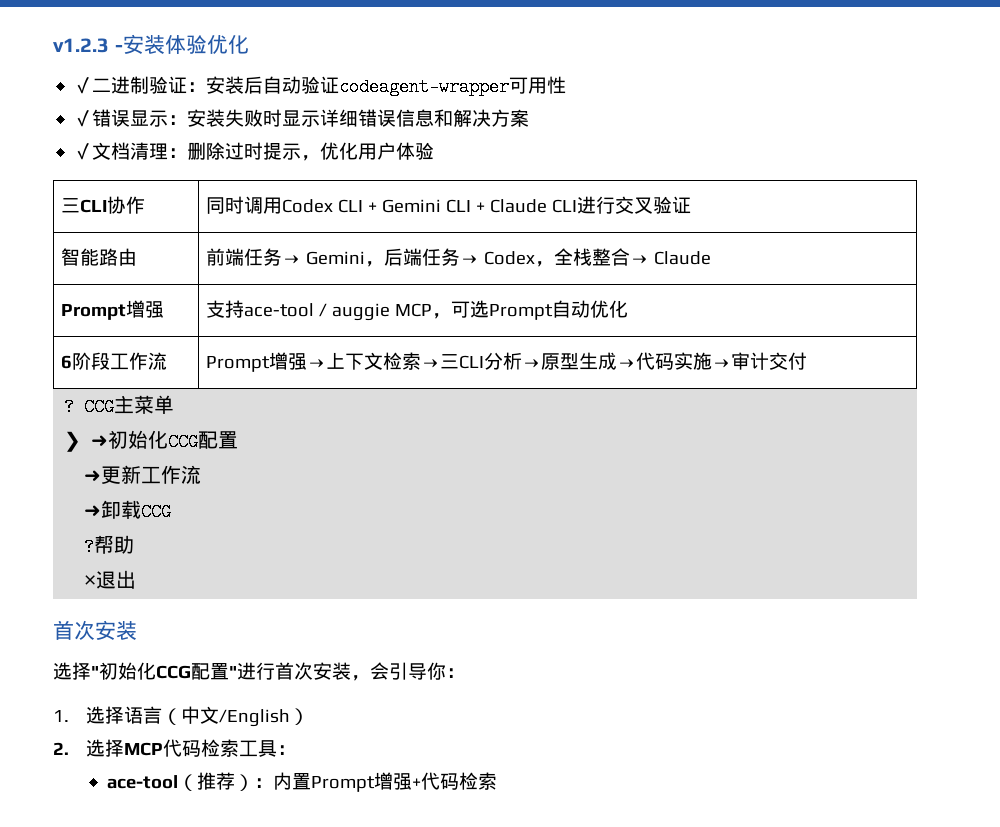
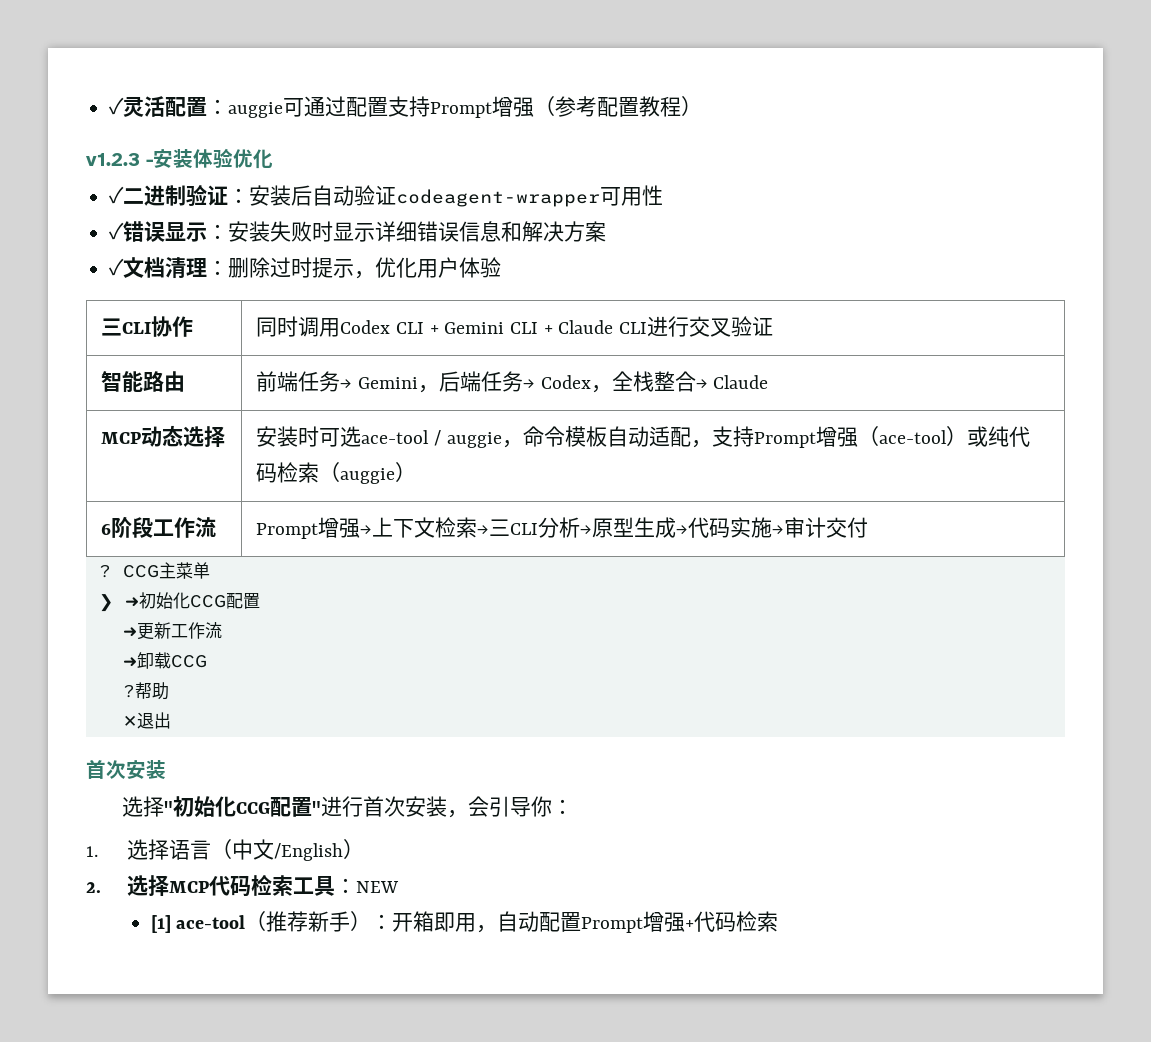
(53, 45) none -> [109,96,703,118] ✓灵活配置：auggie可通过配置支持Prompt增强（参考配置教程） //
[60,300,164,320] [205,300,628,321] Prompt增强 | 支持ace-tool / auggie MCP，可选Prompt自动优化 -> [101,425,226,447] [256,426,1030,448] [256,462,417,484] MCP动态选择 | 安装时可选ace-tool / auggie，命令模板自动适配，支持Prompt增强（ace-tool）或纯代码检索（auggie）
(297, 750) // -> [356,881,400,893] [150,915,171,933] NEW // [1]
[234,772,292,791] ）：内 -> [308,911,561,933] 新手）：开箱即用，自动配

